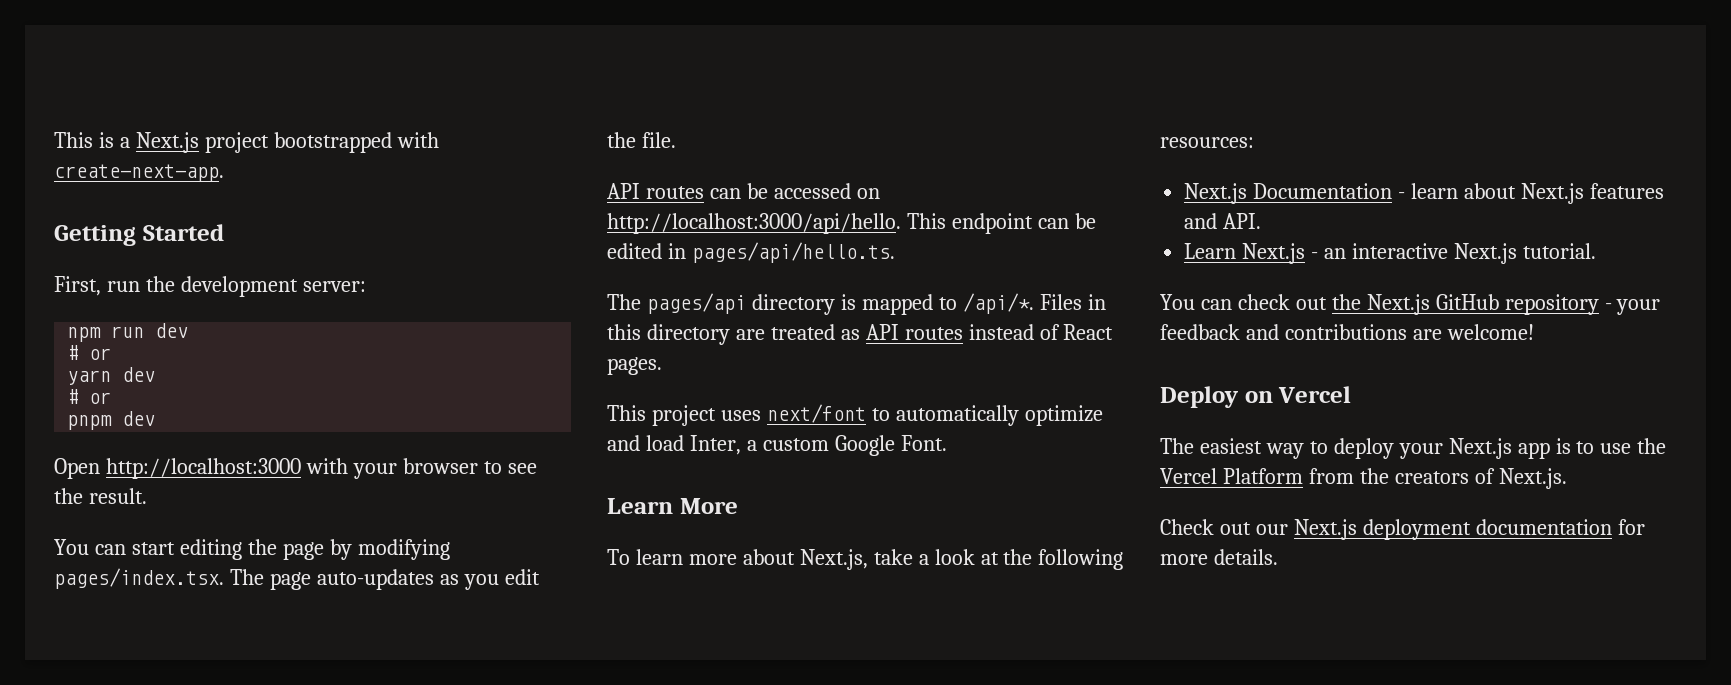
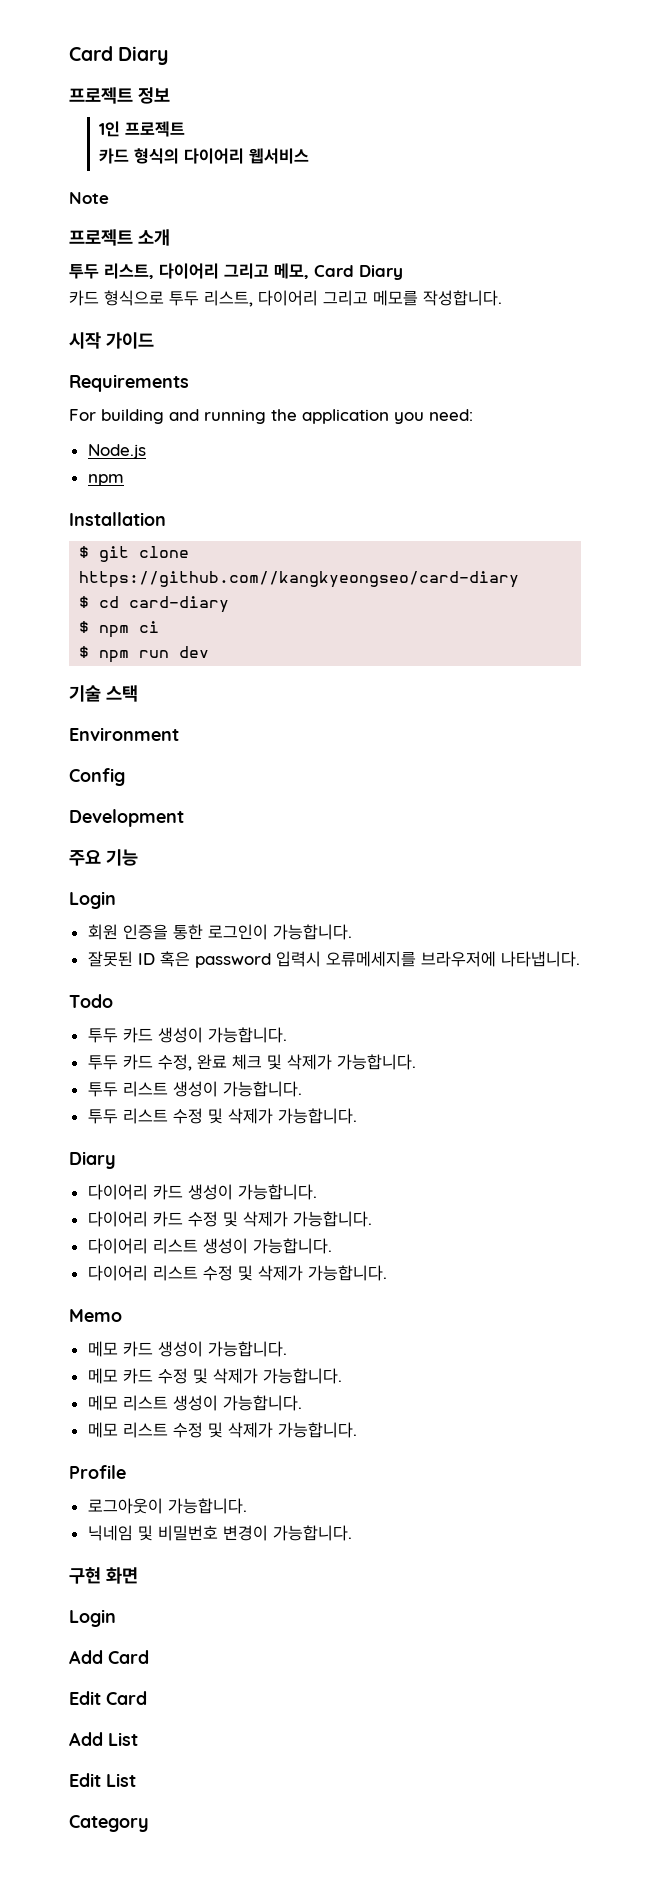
[54,132,439,153] [54,164,224,182] [54,224,224,246] [54,276,366,297] [67,323,189,342] [67,345,112,360] [67,367,156,385] [67,389,112,404] [67,411,156,430] [54,458,537,479] [54,488,147,504] [54,539,450,560] [54,568,540,590] [607,132,676,148] [607,183,880,199] [607,213,1096,234] [607,242,895,263] [607,293,1106,315] [607,324,1114,345] [607,357,662,375] [607,404,1103,426] [607,435,947,456] [607,498,738,514] [607,549,1124,570] [1160,137,1254,148] [1184,183,1664,204] [1184,213,1262,229] [1184,243,1596,264] [1160,294,1661,315] [1160,324,1534,340] [1160,386,1352,408] [1160,438,1667,459] [1160,468,1567,489] [1160,519,1645,540] [1160,549,1278,565] This is a Next.js project bootstrapped with create-next-app. // Getting Started // First, run the development server: // npm run dev // # or // yarn dev // # or // pnpm dev // Open http://localhost:3000 with your browser to see the result. // You can start editing the page by modifying pages/index.tsx. The page auto-updates as you edit the file. // API routes can be accessed on http://localhost:3000/api/hello. This endpoint can be edited in pages/api/hello.ts. // The pages/api directory is mapped to /api/*. Files in this directory are treated as API routes instead of React pages. // This project uses next/font to automatically optimize and load Inter, a custom Google Font. // Learn More // To learn more about Next.js, take a look at the following resources: // Next.js Documentation - learn about Next.js features and API. // Learn Next.js - an interactive Next.js tutorial. // You can check out the Next.js GitHub repository - your feedback and contributions are welcome! // Deploy on Vercel // The easiest way to deploy your Next.js app is to use the Vercel Platform from the creators of Next.js. // Check out our Next.js deployment documentation for more details. -> [69,46,169,65] [69,87,170,104] [98,121,185,137] [98,148,309,164] [69,192,109,204] [69,229,170,246] [69,263,403,280] [69,290,502,307] [69,332,154,349] [69,374,189,392] [69,409,473,424] [87,444,146,459] [87,474,124,486] [69,512,166,526] [79,546,190,562] [79,571,520,588] [79,596,230,613] [79,621,160,638] [79,646,210,663] [69,685,138,702] [69,727,179,741] [69,768,125,786] [69,809,184,827] [69,849,138,866] [69,891,116,909] [87,924,352,940] [87,951,580,968] [69,994,113,1008] [87,1027,287,1043] [87,1054,416,1071] [87,1081,302,1097] [87,1108,357,1124] [69,1151,116,1169] [87,1184,317,1200] [87,1211,372,1227] [87,1238,332,1254] [87,1265,387,1281] [69,1309,122,1322] [87,1341,287,1357] [87,1368,342,1384] [87,1395,302,1411] [87,1422,357,1438] [69,1465,126,1479] [87,1498,247,1514] [87,1525,352,1541] [69,1567,138,1584] [69,1609,116,1627] [69,1650,149,1664] [69,1691,147,1705] [69,1732,138,1746] [69,1773,136,1787] [69,1815,149,1832] Card Diary // 프로젝트 정보 // 1인 프로젝트 // 카드 형식의 다이어리 웹서비스 // Note // 프로젝트 소개 // 투두 리스트, 다이어리 그리고 메모, Card Diary // 카드 형식으로 투두 리스트, 다이어리 그리고 메모를 작성합니다. // 시작 가이드 // Requirements // For building and running the application you need: // Node.js // npm // Installation // $ git clone https://github.com//kangkyeongseo/card-diary // $ cd card-diary // $ npm ci // $ npm run dev // 기술 스택 // Environment // Config // Development // 주요 기능 // Login // 회원 인증을 통한 로그인이 가능합니다. // 잘못된 ID 혹은 password 입력시 오류메세지를 브라우저에 나타냅니다. // Todo // 투두 카드 생성이 가능합니다. // 투두 카드 수정, 완료 체크 및 삭제가 가능합니다. // 투두 리스트 생성이 가능합니다. // 투두 리스트 수정 및 삭제가 가능합니다. // Diary // 다이어리 카드 생성이 가능합니다. // 다이어리 카드 수정 및 삭제가 가능합니다. // 다이어리 리스트 생성이 가능합니다. // 다이어리 리스트 수정 및 삭제가 가능합니다. // Memo // 메모 카드 생성이 가능합니다. // 메모 카드 수정 및 삭제가 가능합니다. // 메모 리스트 생성이 가능합니다. // 메모 리스트 수정 및 삭제가 가능합니다. // Profile // 로그아웃이 가능합니다. // 닉네임 및 비밀번호 변경이 가능합니다. // 구현 화면 // Login // Add Card // Edit Card // Add List // Edit List // Category

